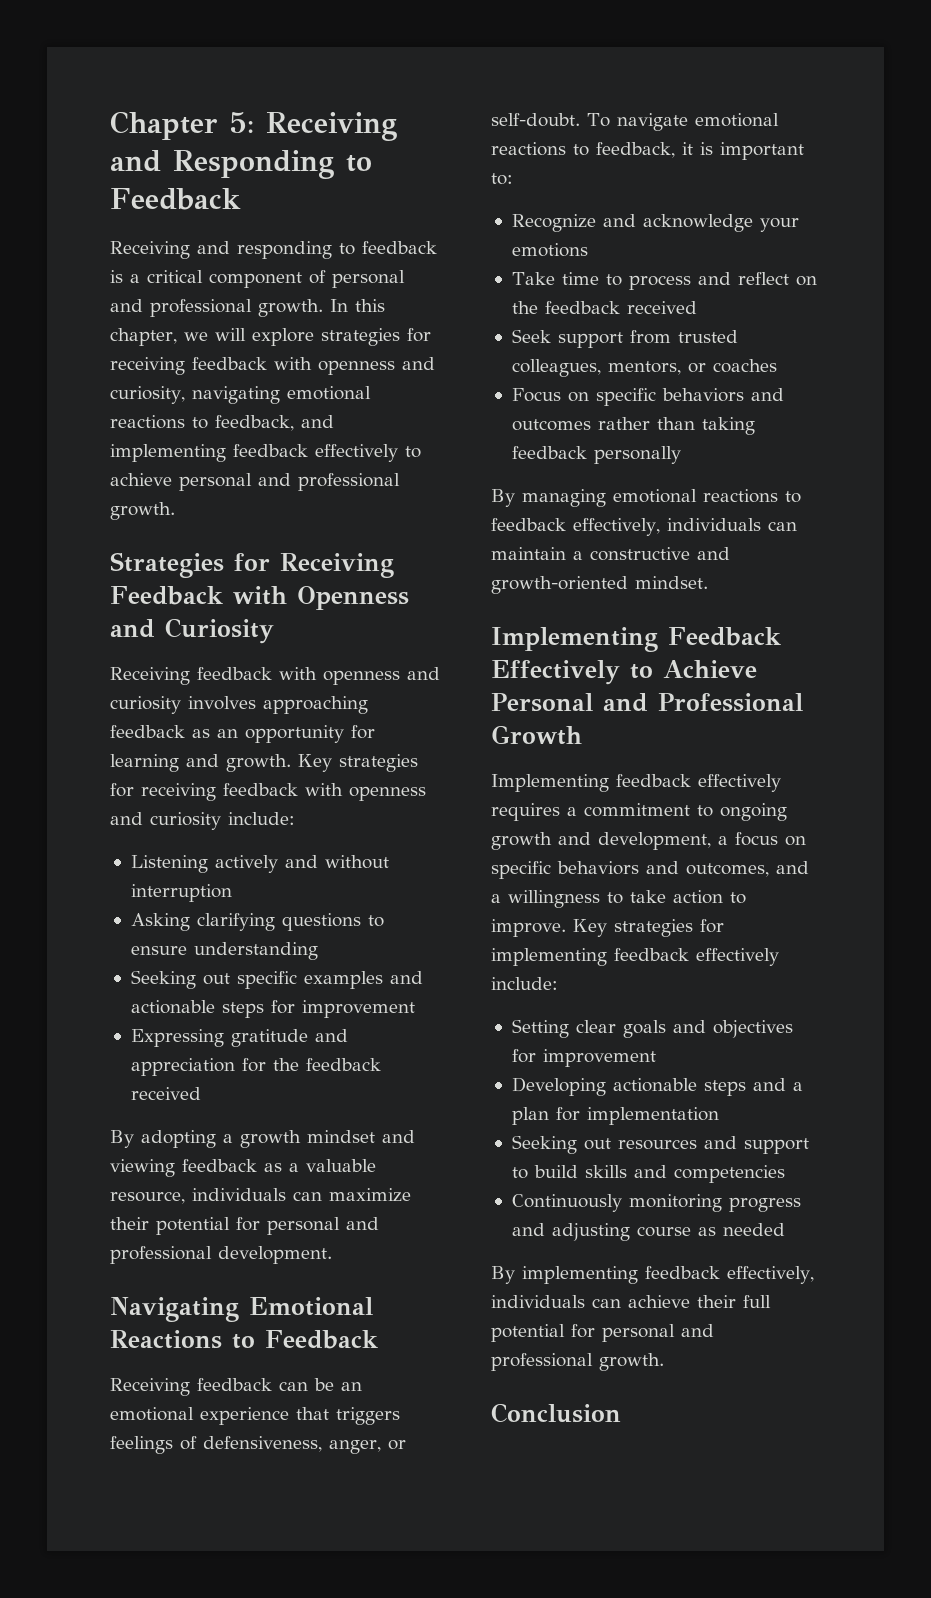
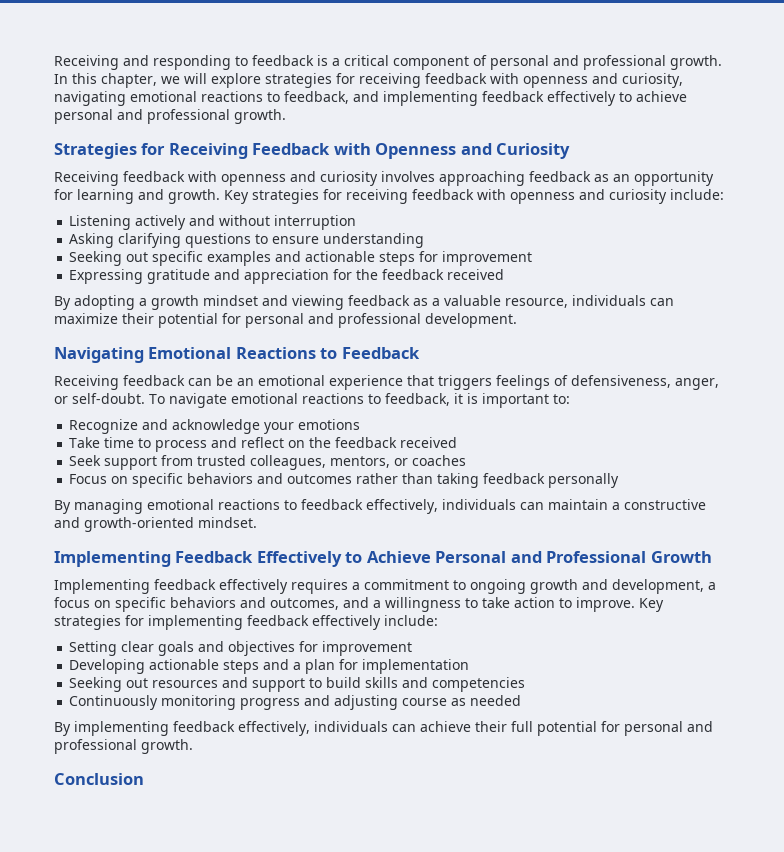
[110,111,397,141] [110,150,372,179] [110,188,241,210] Chapter 5: Receiving and Responding to Feedback // -> (54, 62) none

